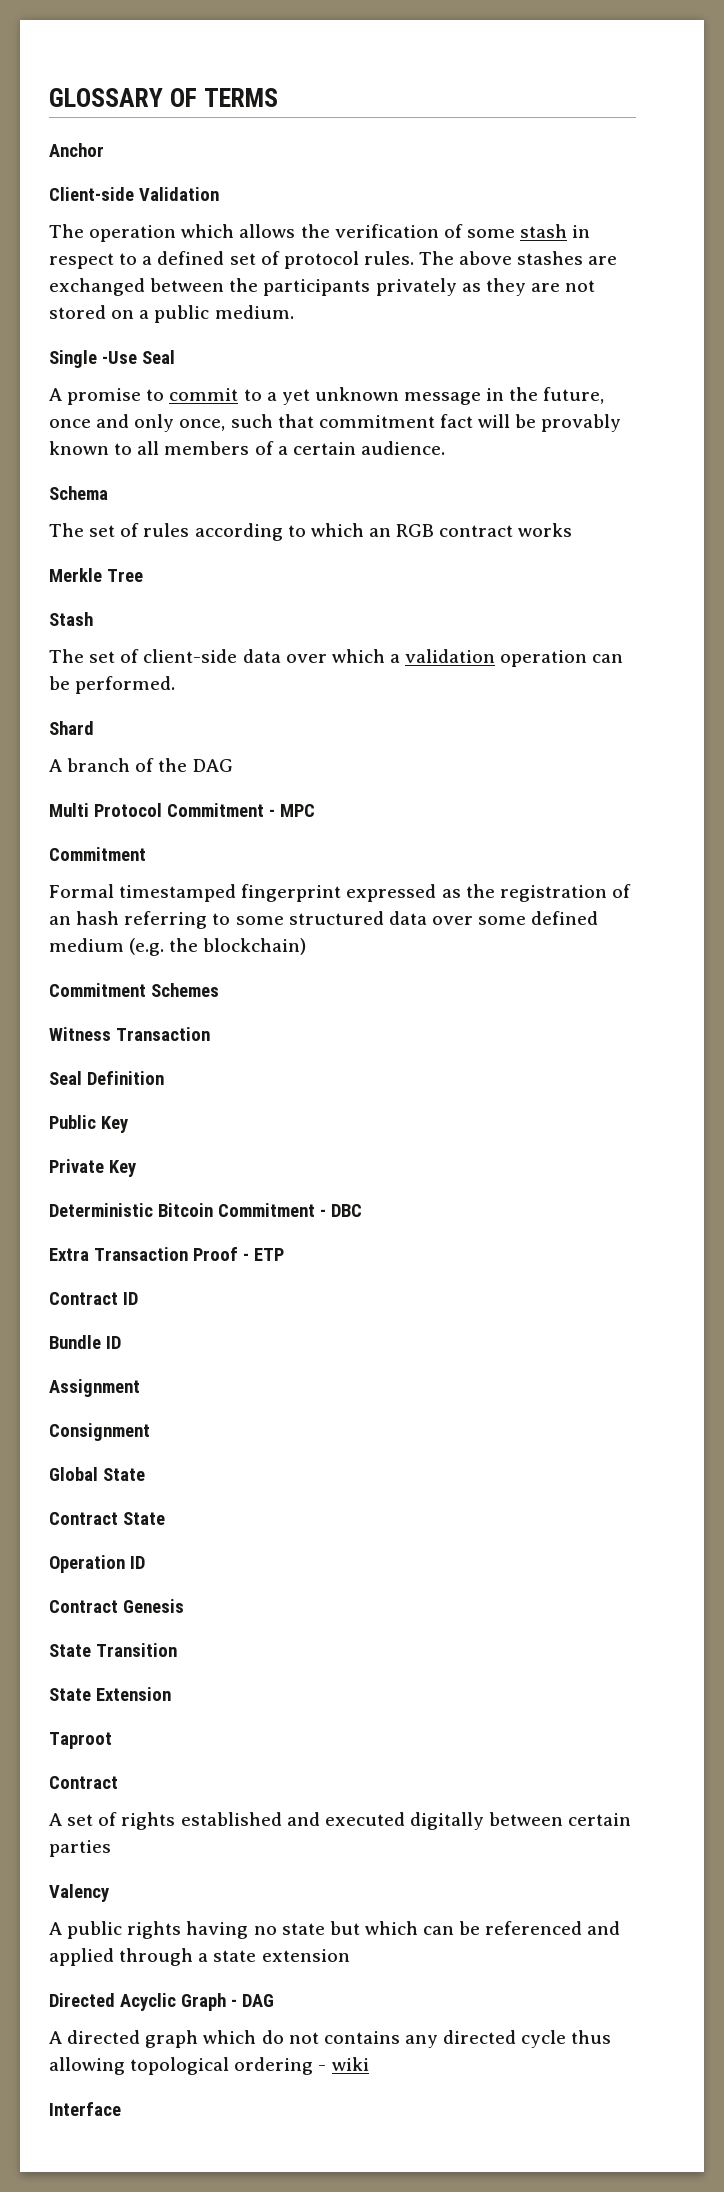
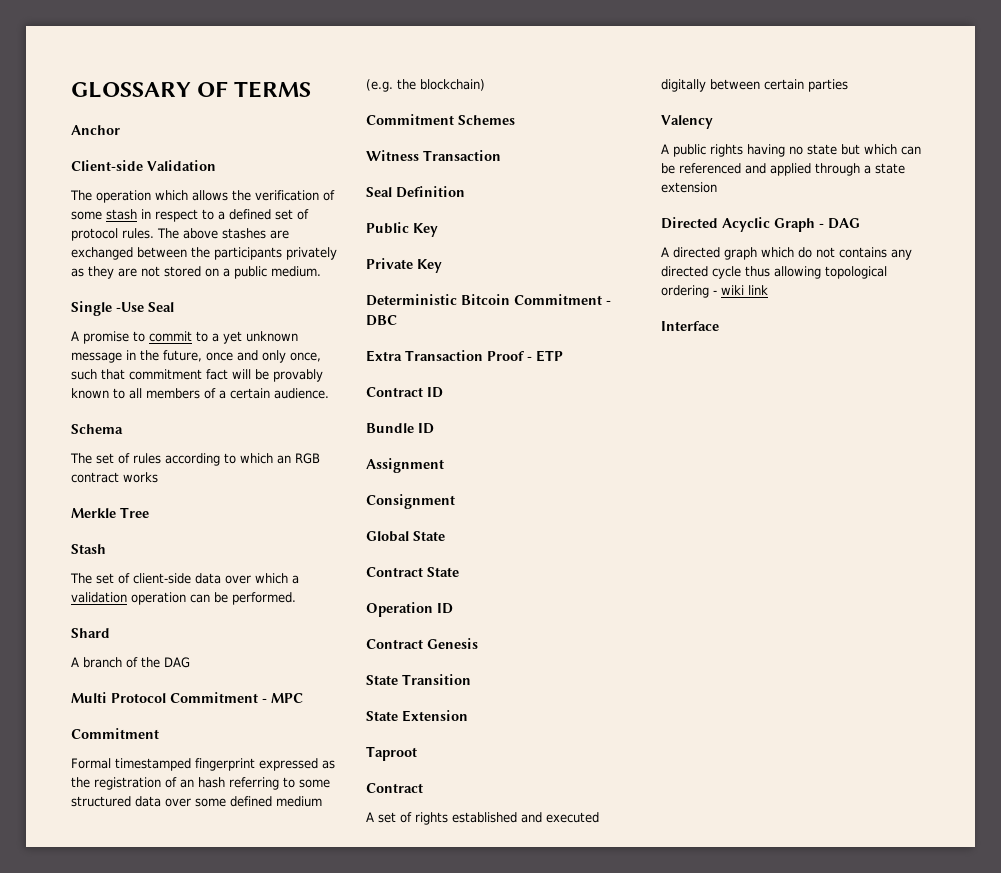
(369, 2064) none -> [748,285,768,295] link

